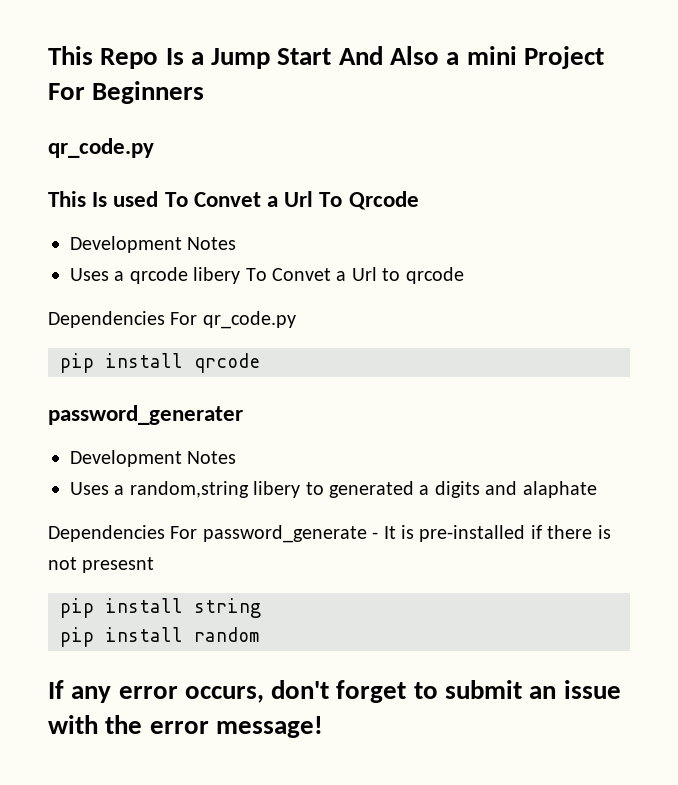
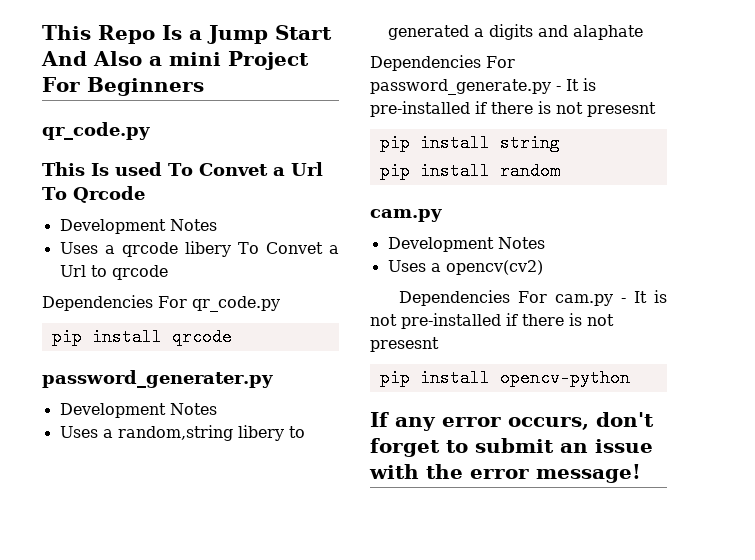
[48,405,243,425] password_generater -> [42,370,273,388] password_generater.py
[202,525,367,543] password_generate -> [370,79,551,95] password_generate.py
(259, 634) none -> [370,209,442,222] [387,237,545,252] [387,260,543,275] [398,290,667,306] [370,313,614,329] [370,337,439,352] [379,369,630,387] // cam.py // Development Notes // Uses a opencv(cv2) // Dependencies For cam.py - It is not pre-installed if there is not presesnt // pip install opencv-python

